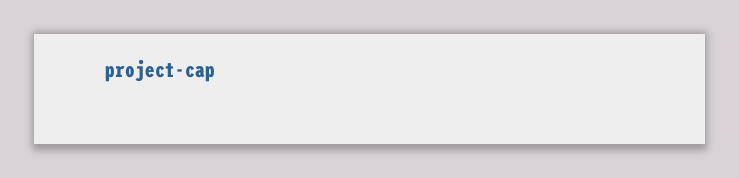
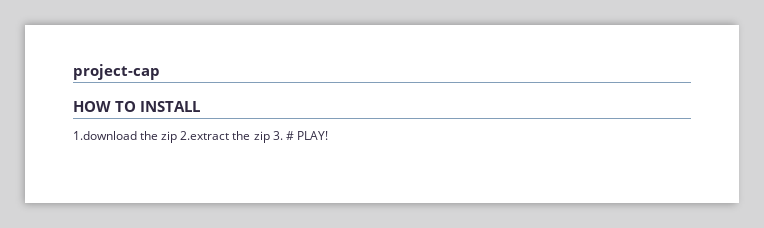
(215, 70) none -> [73,101,200,112] [73,131,328,143] // HOW TO INSTALL // 1.download the zip 2.extract the zip 3. # PLAY!

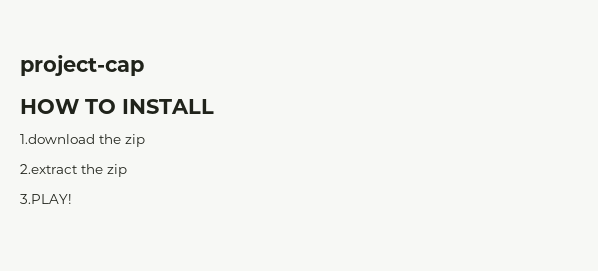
(178, 137) none -> (145, 140) //
[272,131,328,140] 3. # PLAY! -> [20,194,72,204] // 3.PLAY!

